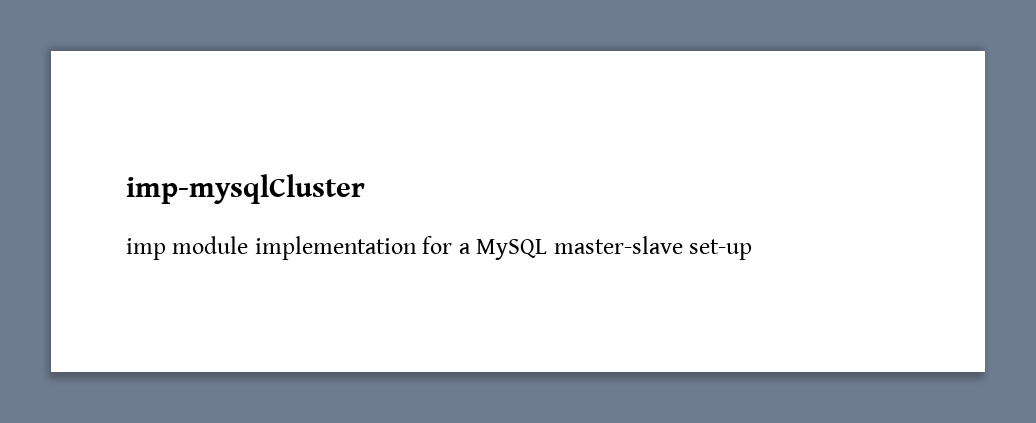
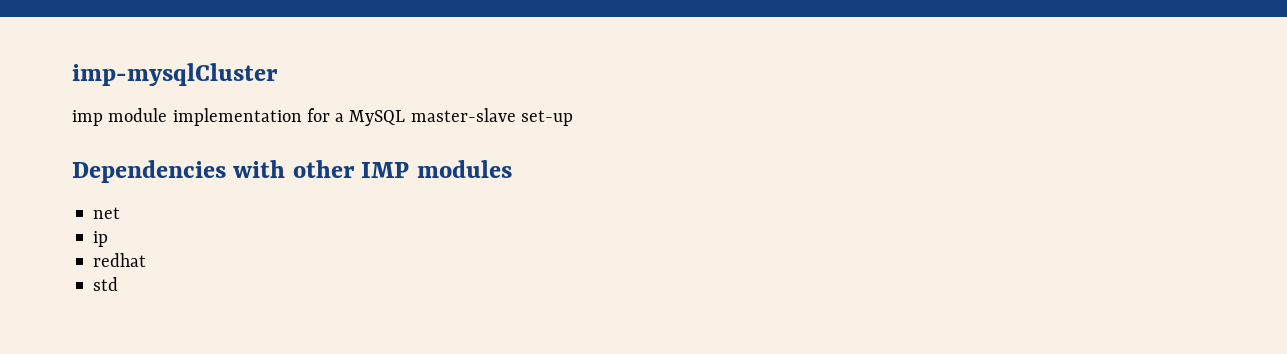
(753, 249) none -> [72,160,512,183] [93,207,121,219] [93,231,109,247] [93,253,147,267] [93,277,119,291] // Dependencies with other IMP modules // net // ip // redhat // std

